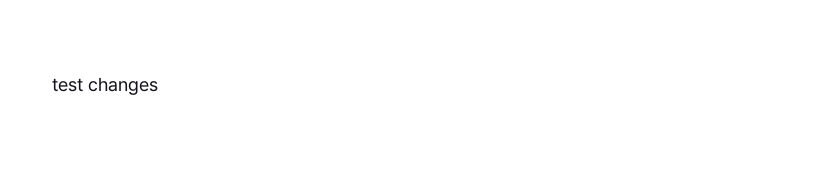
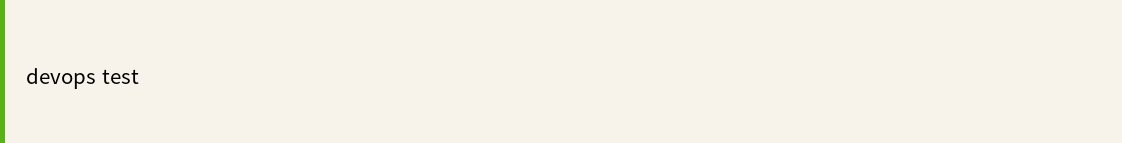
[52,77,158,95] test changes -> [26,68,139,89] devops test

